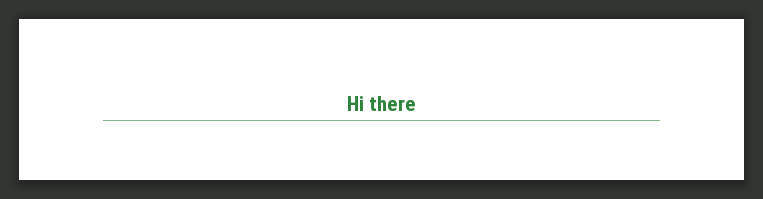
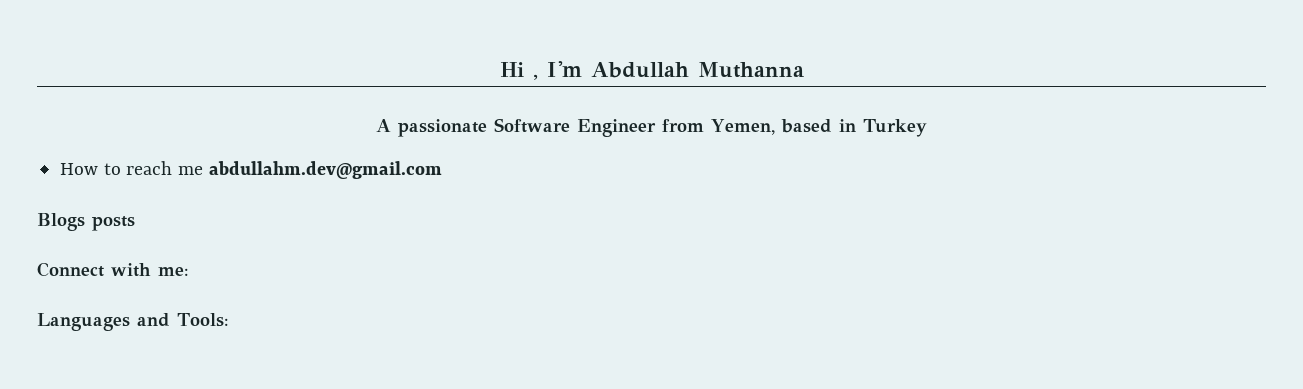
[369,96,417,111] there -> [532,61,804,80] [375,118,928,137] [60,161,442,179] [37,213,135,231] [37,262,189,277] [37,313,229,331] , I'm Abdullah Muthanna // A passionate Software Engineer from Yemen, based in Turkey // How to reach me abdullahm.dev@gmail.com // Blogs posts // Connect with me: // Languages and Tools:

